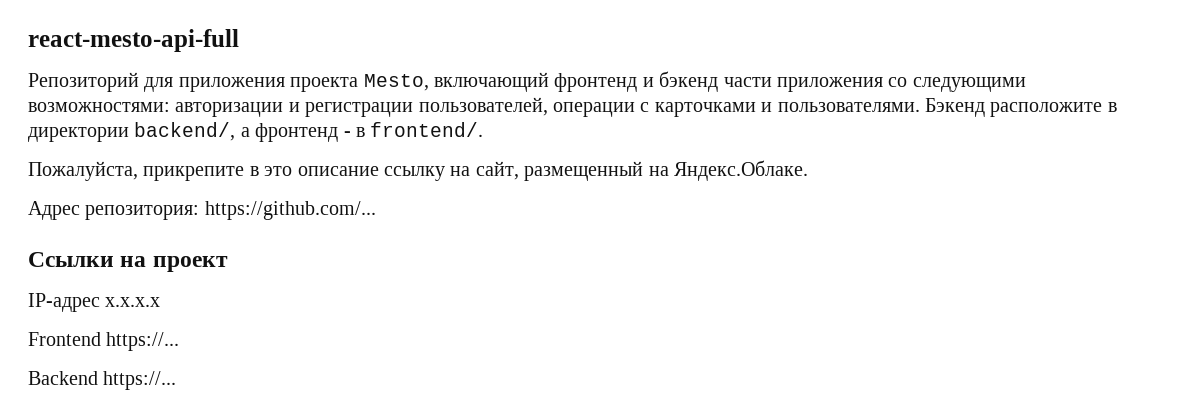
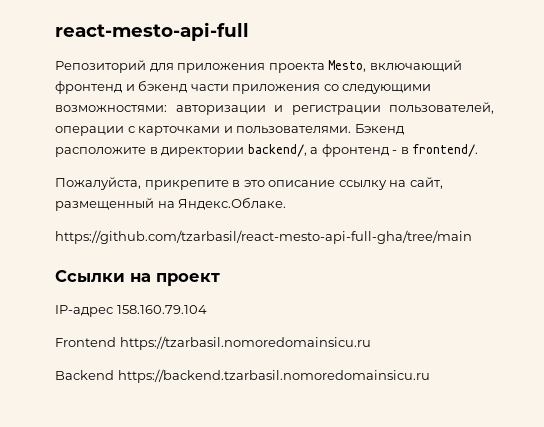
[28,201,376,220] Адрес репозитория: https://github.com/... -> [55,230,472,244] https://github.com/tzarbasil/react-mesto-api-full-gha/tree/main
[105,297,161,307] x.x.x.x -> [116,305,207,314] 158.160.79.104
[106,332,180,351] https://... -> [119,336,371,350] https://tzarbasil.nomoredomainsicu.ru
[103,371,177,390] https://... -> [117,369,430,383] https://backend.tzarbasil.nomoredomainsicu.ru

